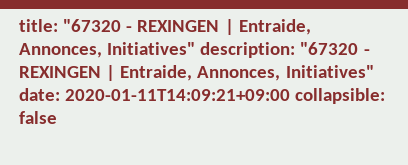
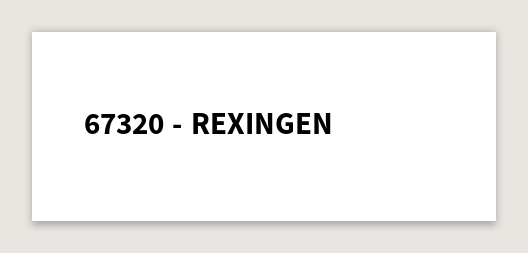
[19,19,311,35] [19,42,370,58] [19,65,374,81] [19,88,386,104] [19,111,57,124] title: "67320 - REXINGEN | Entraide, Annonces, Initiatives" description: "67320 - REXINGEN | Entraide, Annonces, Initiatives" date: 2020-01-11T14:09:21+09:00 collapsible: false -> [84,113,333,134] 67320 - REXINGEN

